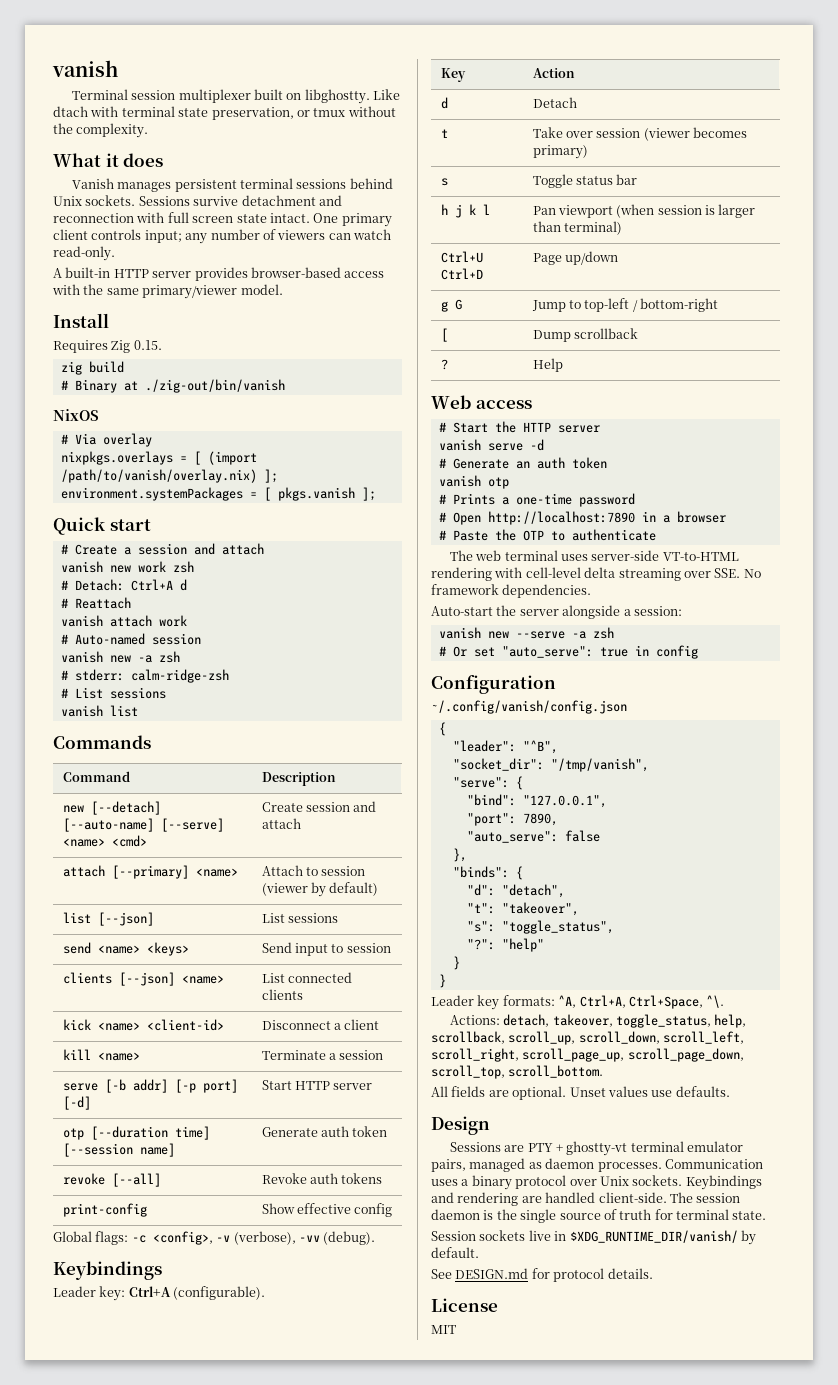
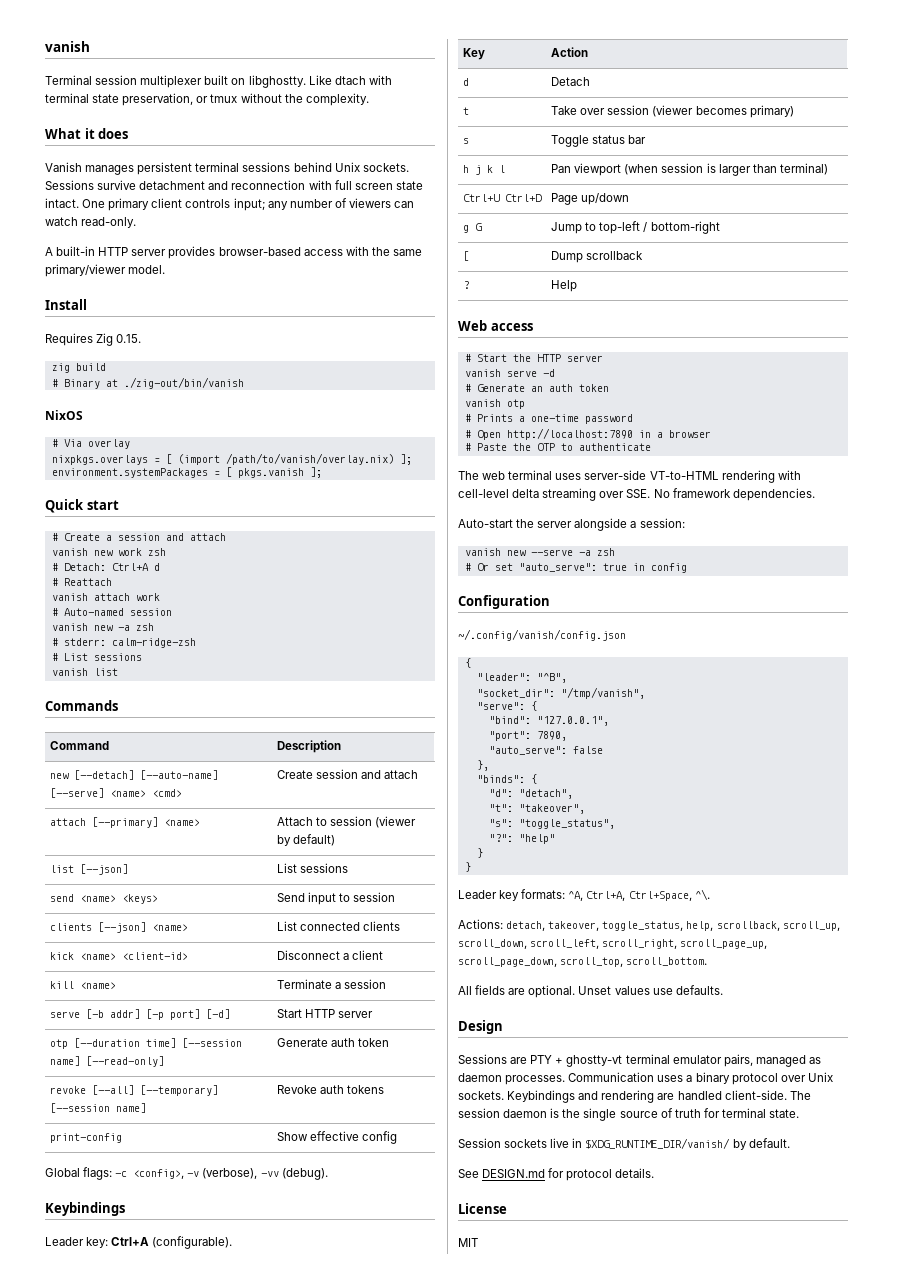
(175, 1150) none -> [86,1056,165,1067] [--read-only]
(161, 1180) none -> [140,1085,219,1096] [50,1103,147,1113] [--temporary] [--session name]

